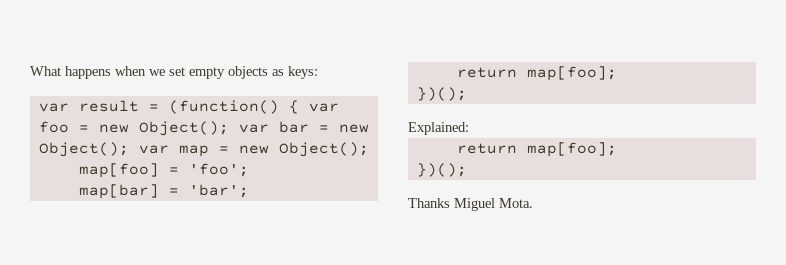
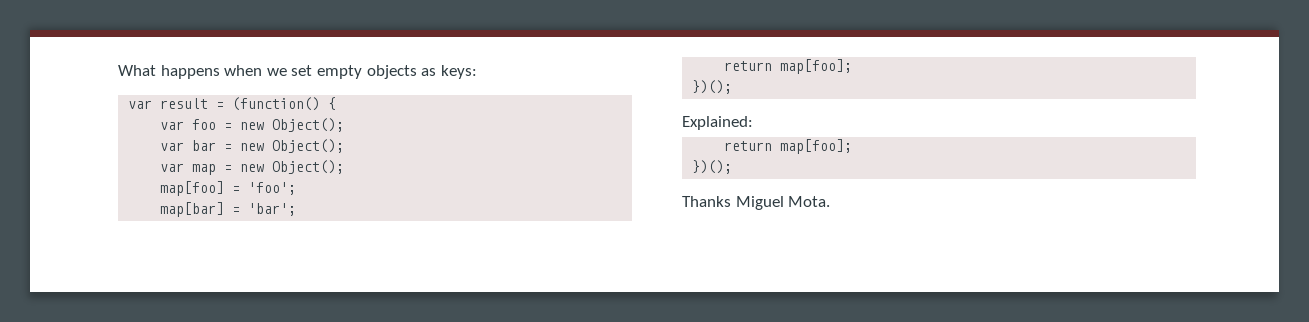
(299, 107) none -> (337, 103) //
(229, 128) none -> (345, 125) //
(129, 149) none -> (345, 146) //

